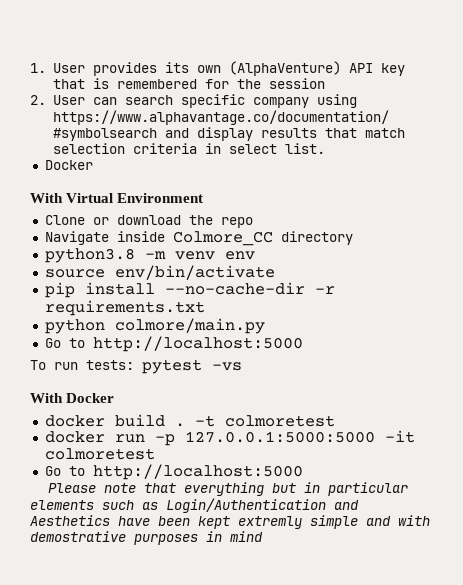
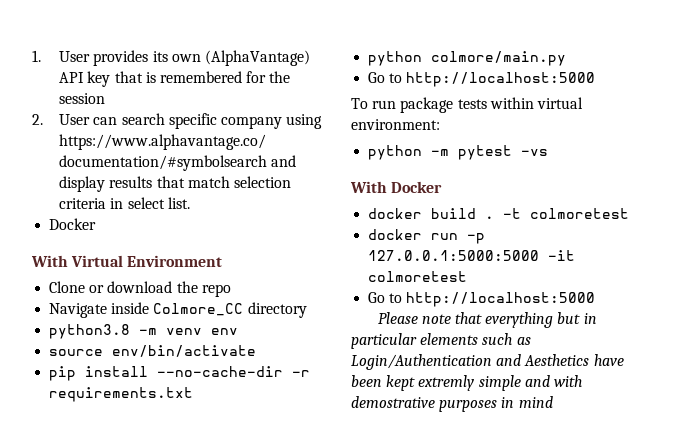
[228,61,341,76] (AlphaVenture) -> [204,50,310,66] (AlphaVantage)
[86,360,134,370] tests: -> [400,97,583,113] [351,119,440,130] [368,145,450,160] package tests within virtual environment: // python -m

